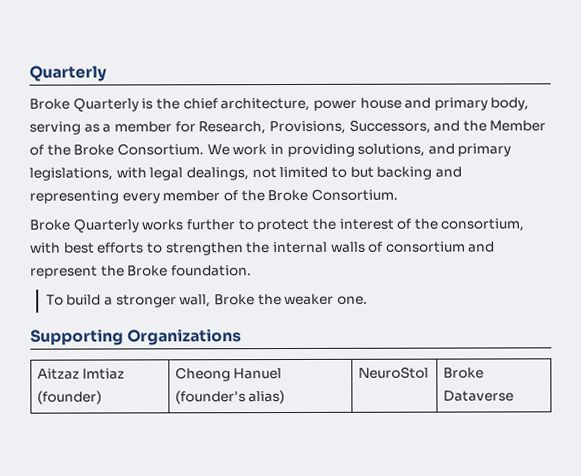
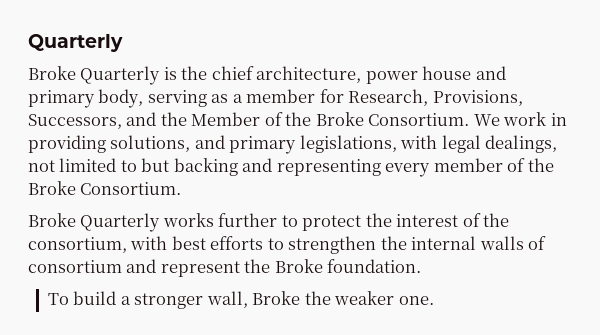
[30,329,243,346] [36,368,126,380] [36,390,102,405] [174,367,283,382] [174,390,286,405] [357,366,429,379] [442,367,484,379] [442,390,514,402] // Supporting Organizations // Aitzaz Imtiaz (founder) | Cheong Hanuel (founder's alias) | NeuroStol | Broke Dataverse -> (434, 300) none

